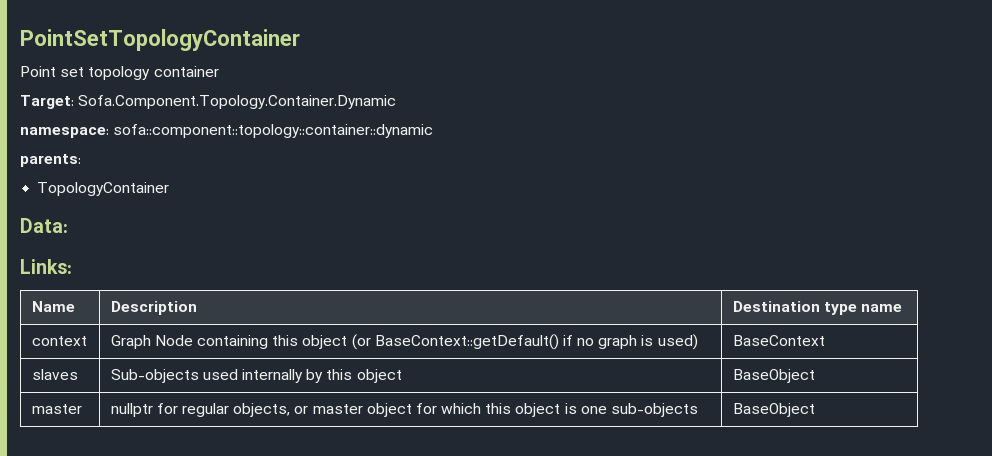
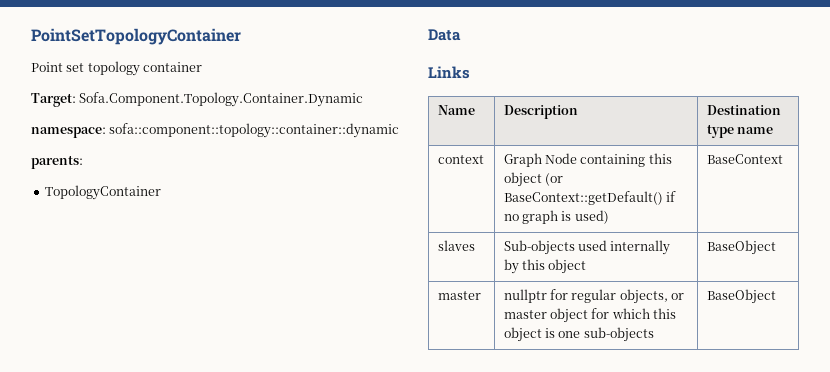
[20,218,68,233] [20,259,72,274] Data: // Links: -> [428,29,461,41] [428,66,470,79] Data // Links

